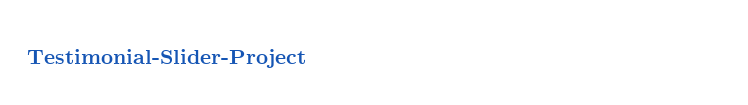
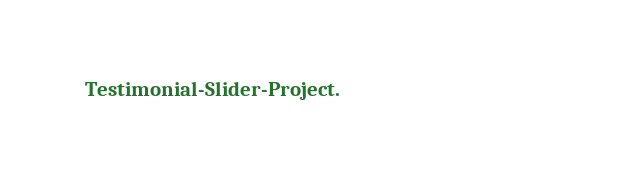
[27,49,306,68] Testimonial-Slider-Project -> [85,81,340,100] Testimonial-Slider-Project.

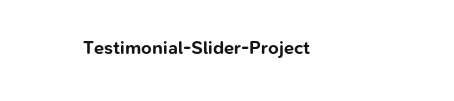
[85,81,340,100] Testimonial-Slider-Project. -> [83,41,310,59] Testimonial-Slider-Project

